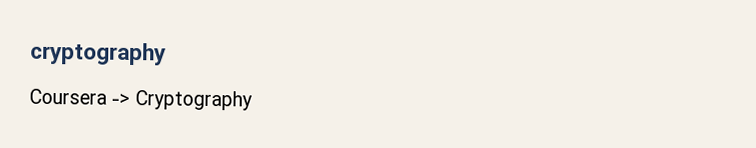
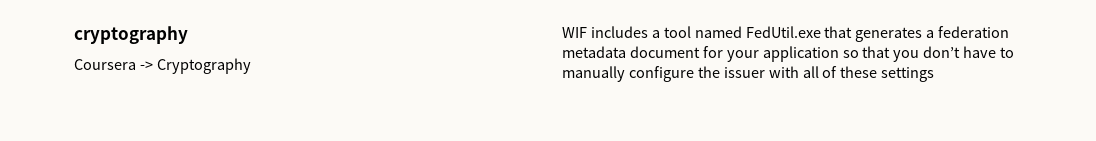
(252, 100) none -> [562,26,1010,42] [562,46,1015,62] [562,66,935,82] // WIF includes a tool named FedUtil.exe that generates a federation metadata document for your application so that you don’t have to manually configure the issuer with all of these settings

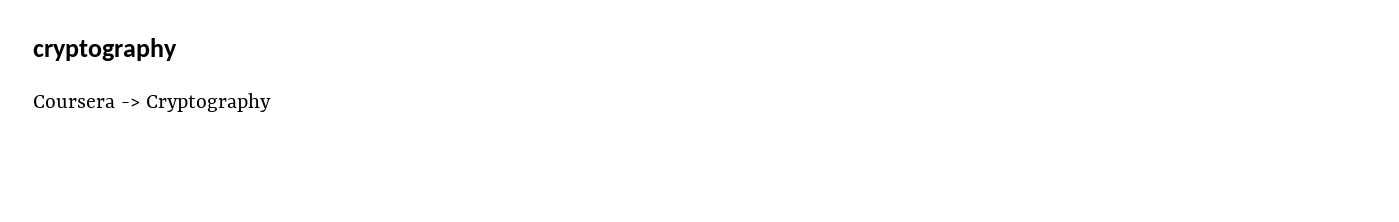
[562,26,1010,42] [562,46,1015,62] [562,66,935,82] // WIF includes a tool named FedUtil.exe that generates a federation metadata document for your application so that you don’t have to manually configure the issuer with all of these settings -> (272, 102) none

